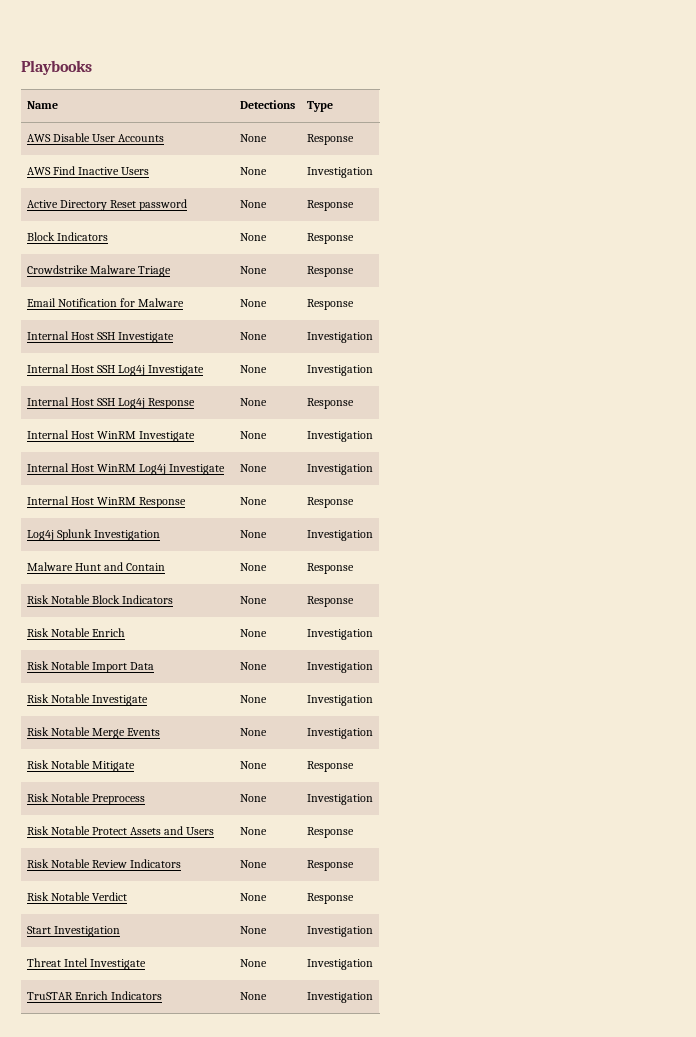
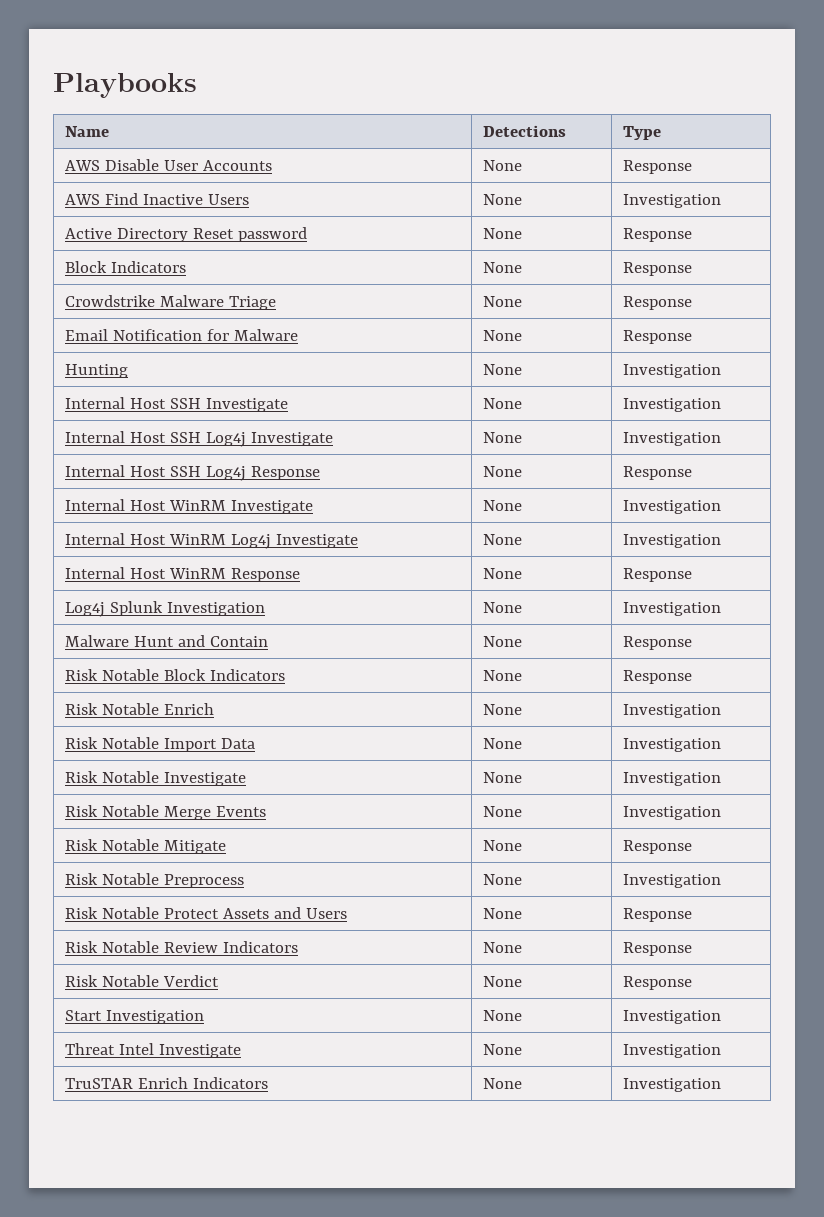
(354, 304) none -> [64,364,128,378] [482,364,522,375] [622,364,721,378] // Hunting | None | Investigation

